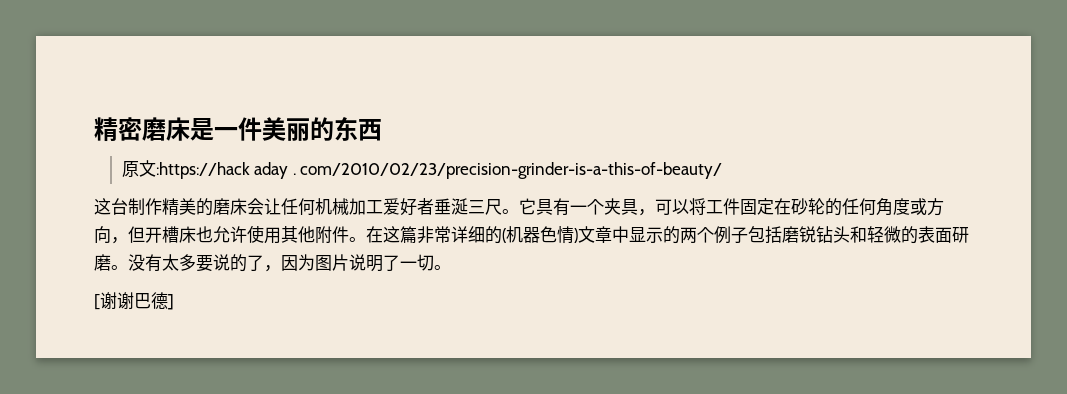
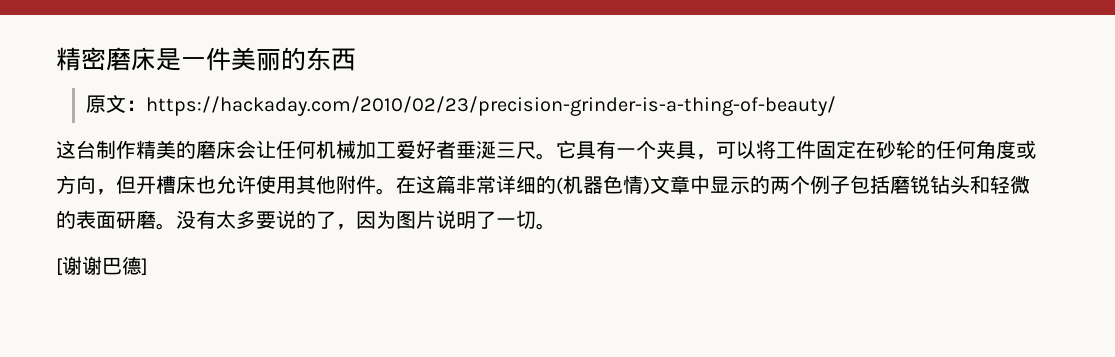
[155,162,723,179] :https://hack aday . com/2010/02/23/precision-grinder-is-a-this-of-beauty/ -> [125,96,836,116] ：https://hackaday.com/2010/02/23/precision-grinder-is-a-thing-of-beauty/

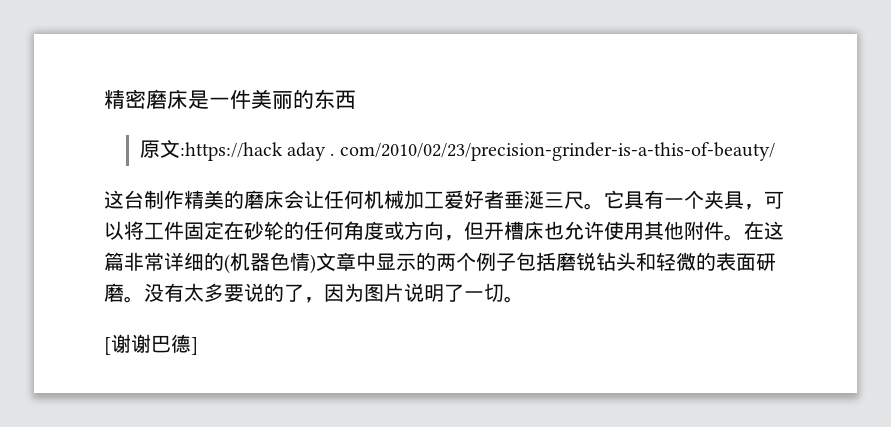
[125,96,836,116] ：https://hackaday.com/2010/02/23/precision-grinder-is-a-thing-of-beauty/ -> [179,142,775,161] :https://hack aday . com/2010/02/23/precision-grinder-is-a-this-of-beauty/

